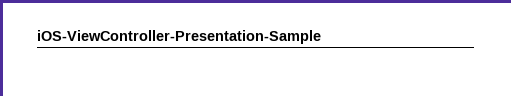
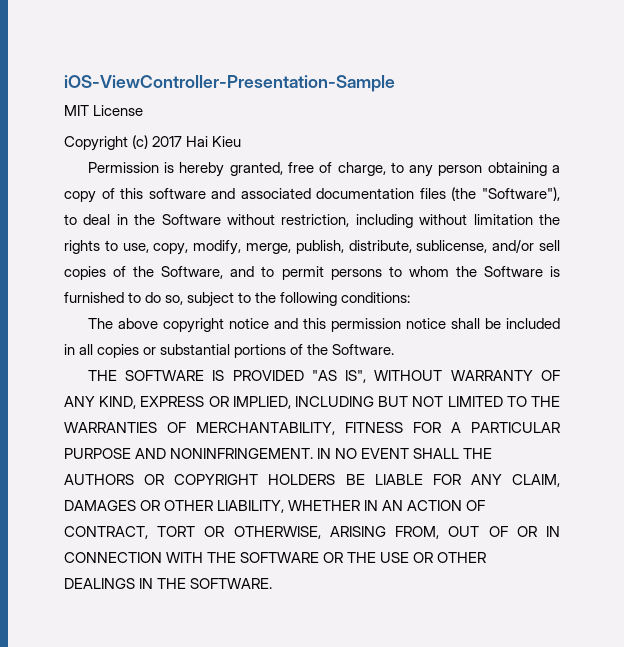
(321, 37) none -> [64,105,144,116] [64,135,242,151] [87,162,560,177] [64,187,560,203] [64,214,560,228] [64,239,560,255] [64,266,560,280] [64,292,411,307] [87,318,560,333] [64,344,395,358] [87,370,561,383] [64,396,560,409] [64,422,560,435] [64,448,493,459] [64,474,560,487] [64,500,486,513] [64,526,560,539] [64,552,487,563] [64,578,273,589] // MIT License // Copyright (c) 2017 Hai Kieu // Permission is hereby granted, free of charge, to any person obtaining a copy of this software and associated documentation files (the "Software"), to deal in the Software without restriction, including without limitation the rights to use, copy, modify, merge, publish, distribute, sublicense, and/or sell copies of the Software, and to permit persons to whom the Software is furnished to do so, subject to the following conditions: // The above copyright notice and this permission notice shall be included in all copies or substantial portions of the Software. // THE SOFTWARE IS PROVIDED "AS IS", WITHOUT WARRANTY OF ANY KIND, EXPRESS OR IMPLIED, INCLUDING BUT NOT LIMITED TO THE WARRANTIES OF MERCHANTABILITY, FITNESS FOR A PARTICULAR PURPOSE AND NONINFRINGEMENT. IN NO EVENT SHALL THE AUTHORS OR COPYRIGHT HOLDERS BE LIABLE FOR ANY CLAIM, DAMAGES OR OTHER LIABILITY, WHETHER IN AN ACTION OF CONTRACT, TORT OR OTHERWISE, ARISING FROM, OUT OF OR IN CONNECTION WITH THE SOFTWARE OR THE USE OR OTHER DEALINGS IN THE SOFTWARE.

